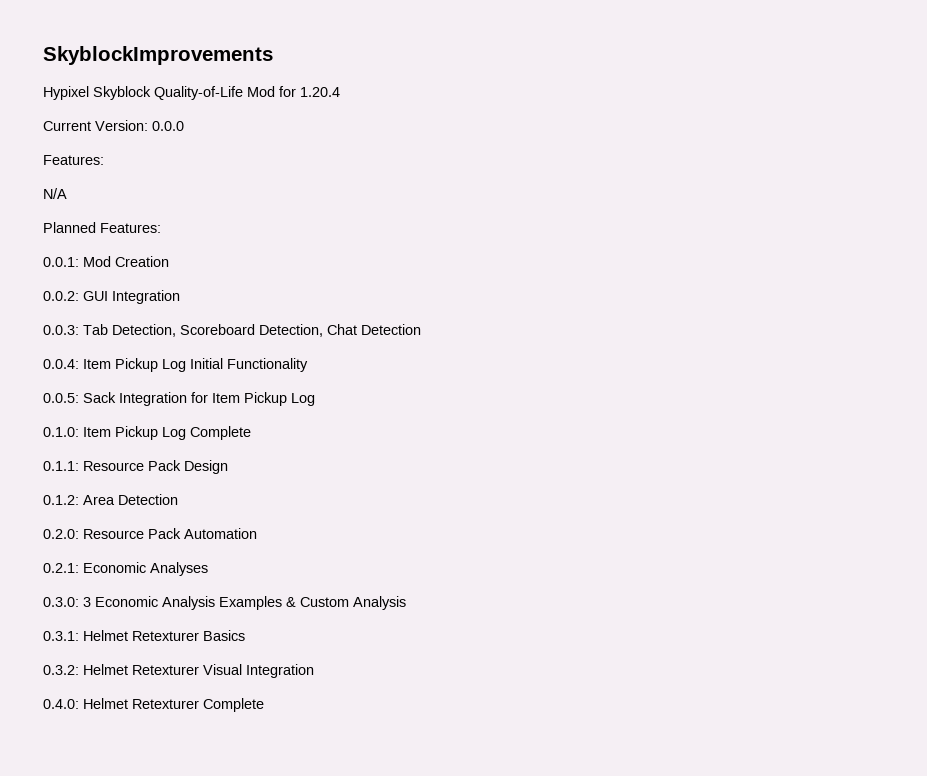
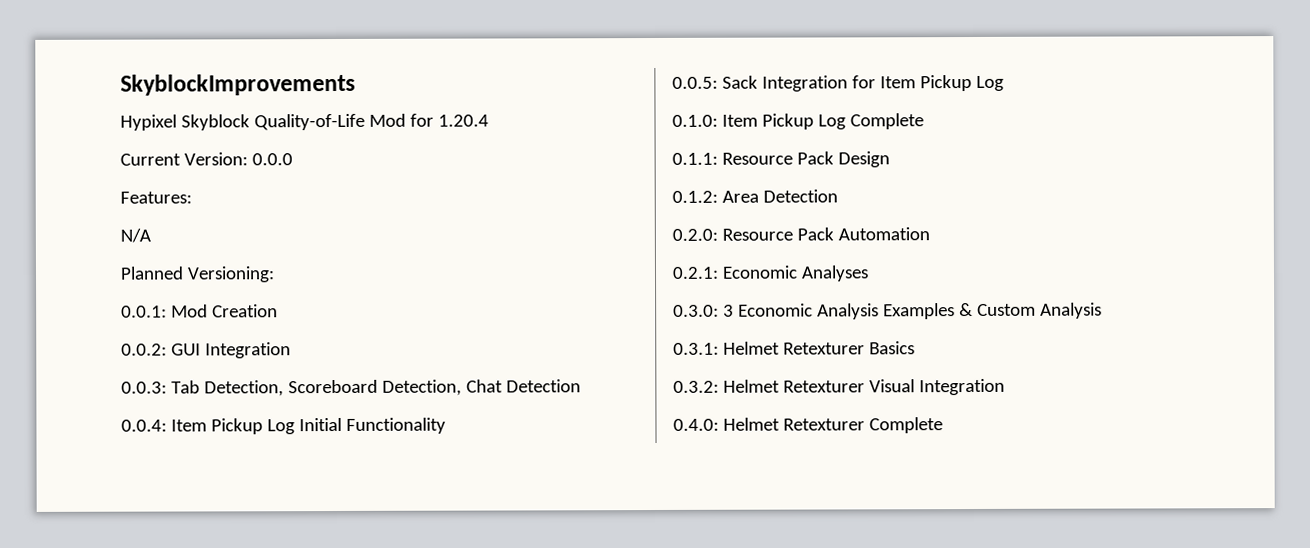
[100,223,161,233] Features: -> [186,266,275,283] Versioning:

